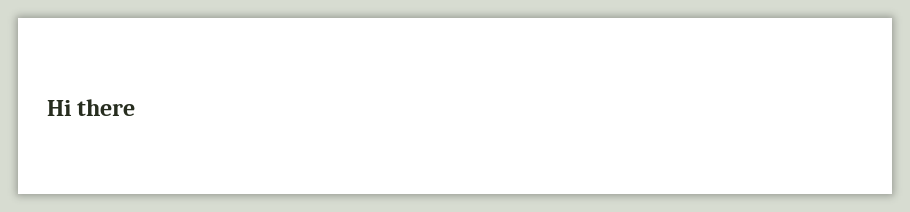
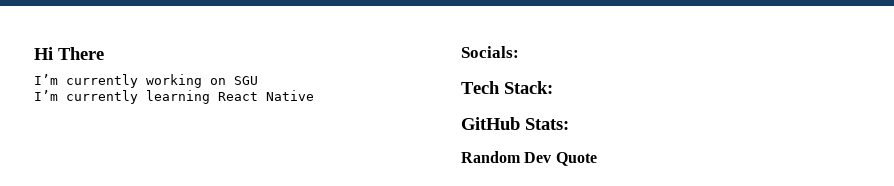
[77,99,136,116] there -> [58,47,104,60] [34,74,258,88] [34,90,314,104] [461,46,519,58] [461,81,553,94] [461,117,569,130] [461,151,597,166] There // I’m currently working on SGU // I’m currently learning React Native // Socials: // Tech Stack: // GitHub Stats: // Random Dev Quote

